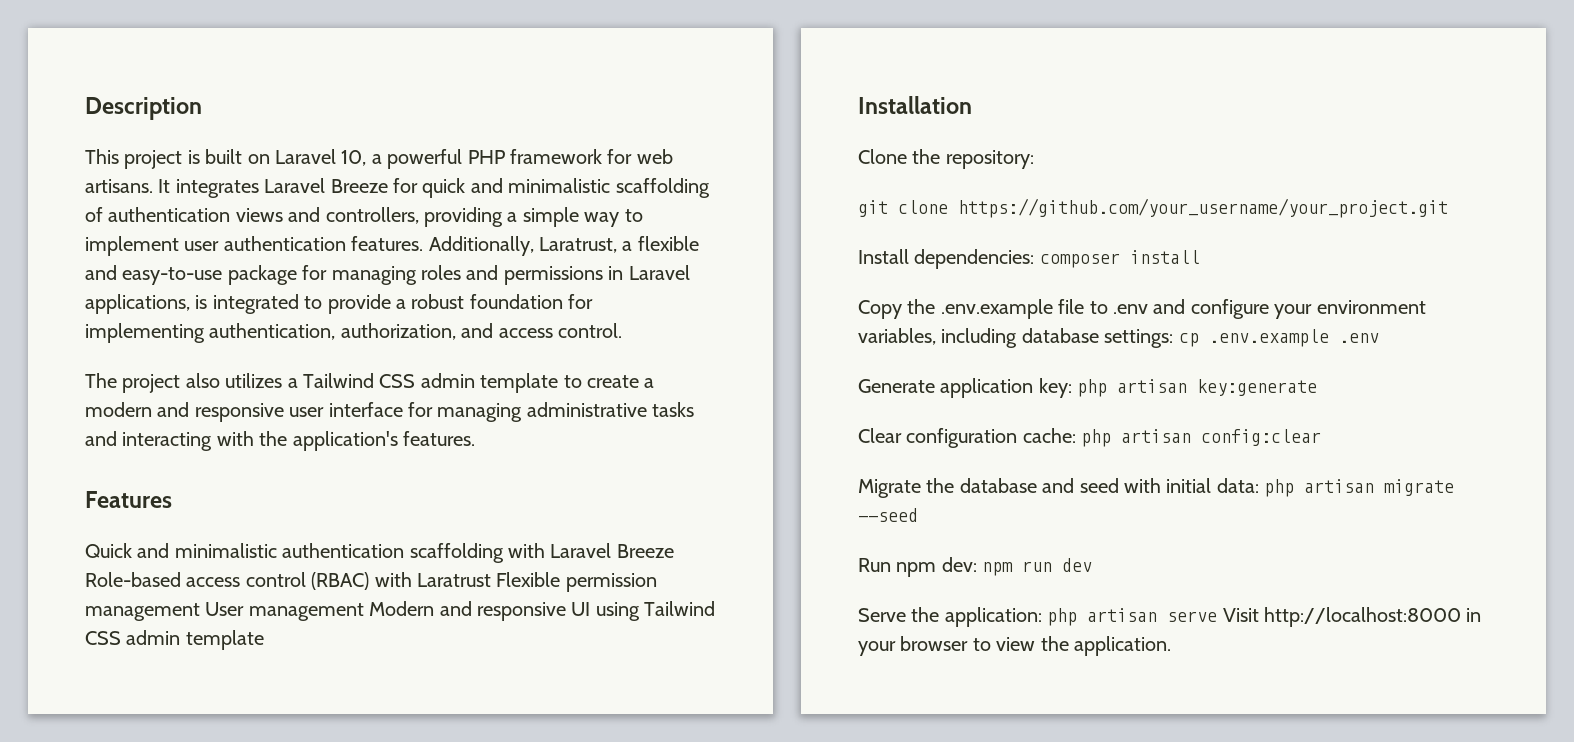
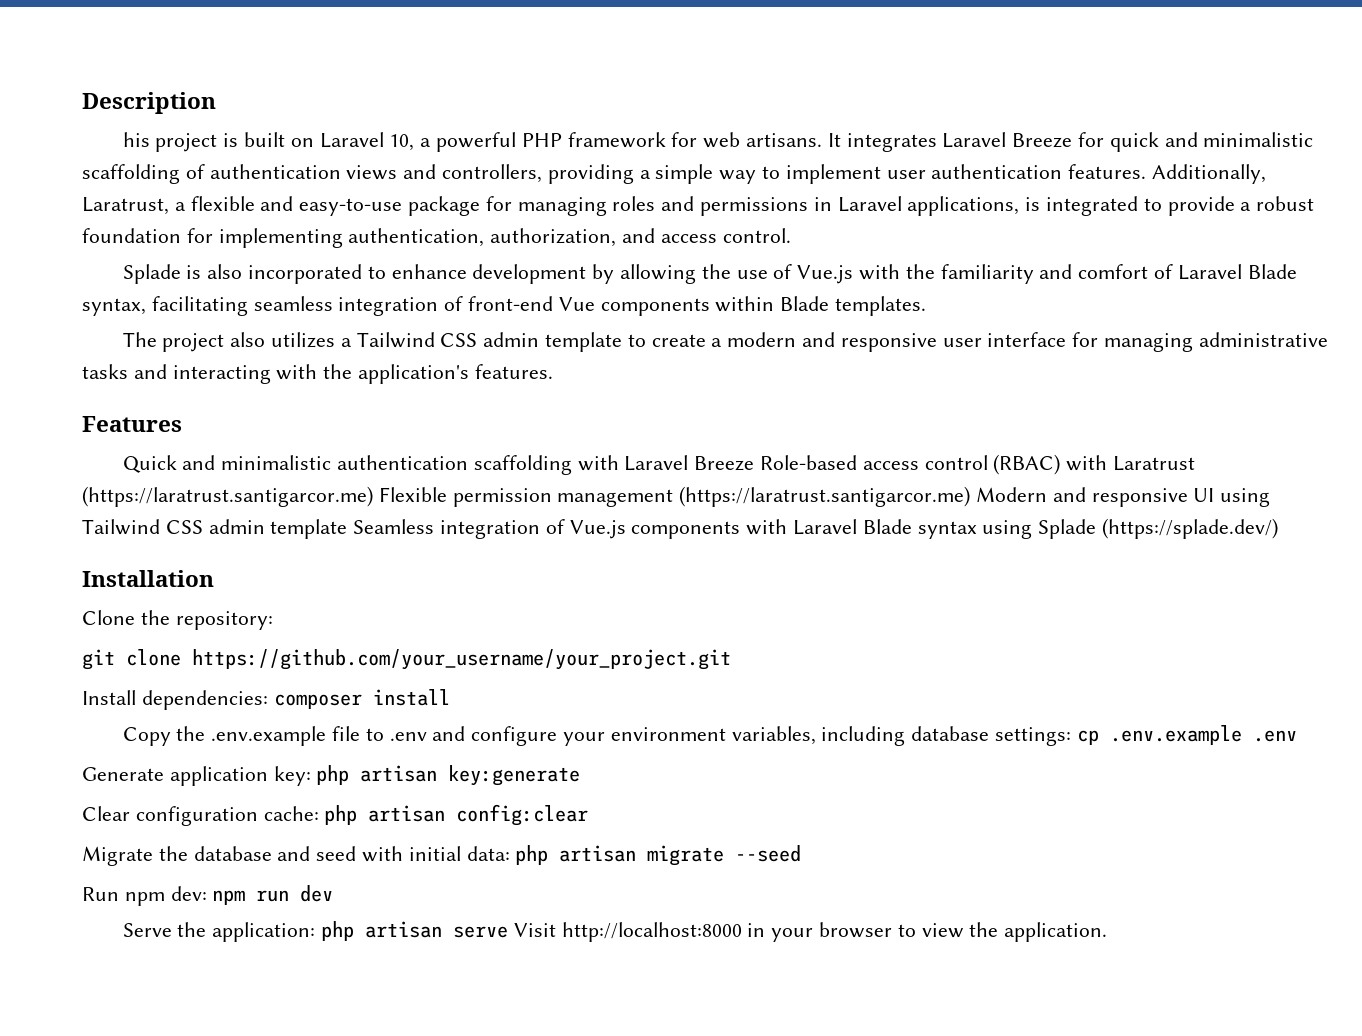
[85,149,119,164] This -> [122,132,150,147] his
(622, 330) none -> [122,264,1297,284] [82,296,927,316] // Splade is also incorporated to enhance development by allowing the use of Vue.js with the familiarity and comfort of Laravel Blade syntax, facilitating seamless integration of front-end Vue components within Blade templates.
(491, 580) none -> [82,486,373,507] (https://laratrust.santigarcor.me)
[205,602,364,621] User management -> [679,486,971,507] (https://laratrust.santigarcor.me)
(264, 640) none -> [353,518,1279,539] Seamless integration of Vue.js components with Laravel Blade syntax using Splade (https://splade.dev/)

